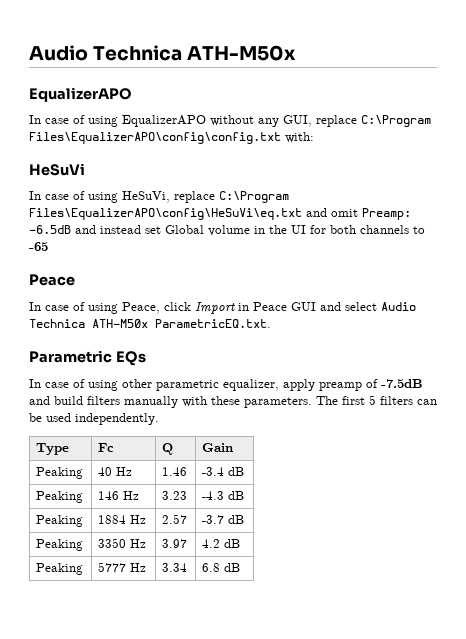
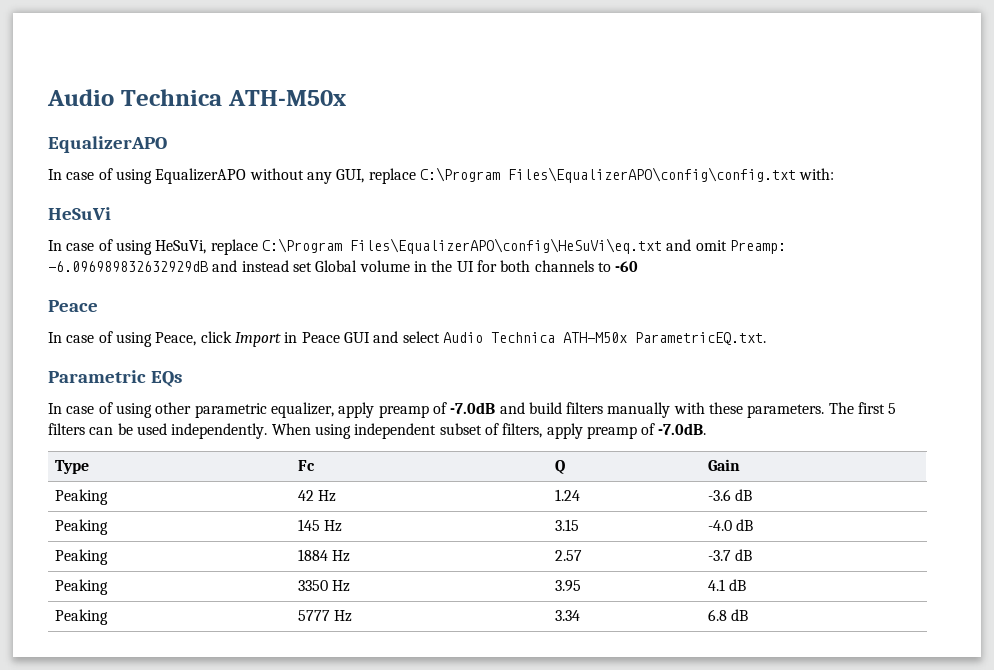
[29,225,71,234] -6.5dB -> [48,261,208,272] -6.096989832632929dB
[29,242,48,251] -65 -> [615,261,639,272] -60
[381,379,423,388] -7.5dB -> [450,402,496,414] -7.0dB
(159, 419) none -> [271,423,707,439] When using independent subset of filters, apply preamp of -7.0dB.
[98,467,133,476] [162,467,188,476] [202,467,245,476] [36,491,84,503] [98,491,140,500] [162,491,188,500] [202,491,225,500] 40 Hz | 1.46 | -3.4 dB // Peaking | 146 Hz | 3.23 | -4.3 -> [298,490,337,502] [555,489,581,501] [708,489,753,501] [55,519,109,535] [298,519,343,532] [555,519,580,531] [708,520,733,531] 42 Hz | 1.24 | -3.6 dB // Peaking | 145 Hz | 3.15 | -4.0
[162,539,188,548] [202,539,221,548] 3.97 | 4.2 -> [555,580,582,592] [708,579,726,591] 3.95 | 4.1

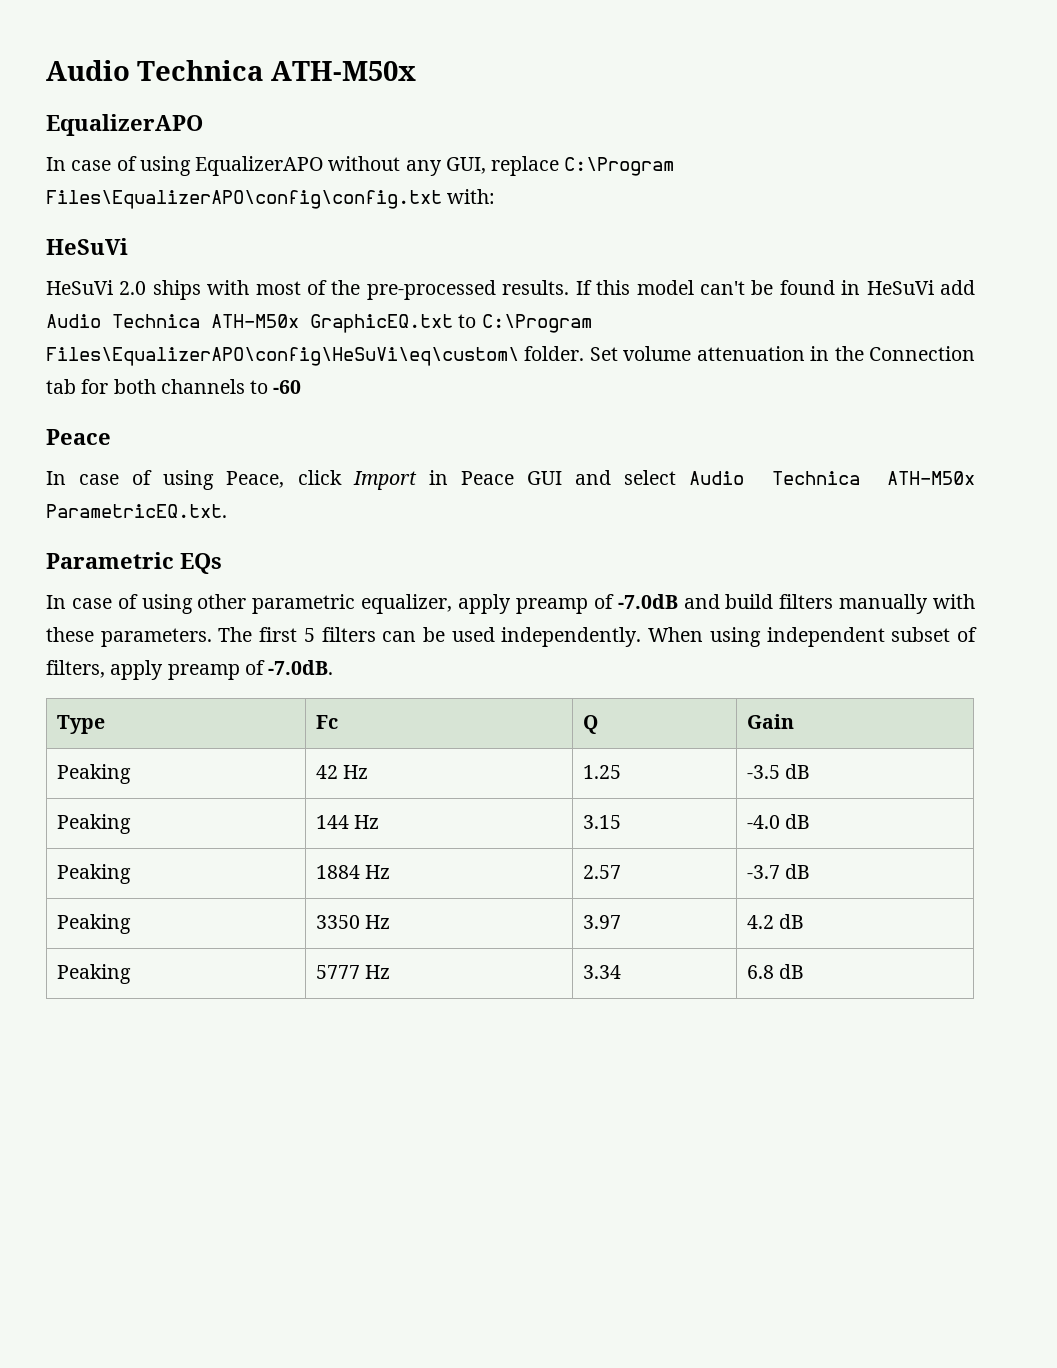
[48,238,786,255] [48,260,474,272] In case of using HeSuVi, replace C:\Program Files\EqualizerAPO\config\HeSuVi\eq.txt and omit Preamp: -6.096989832632929dB and instead set Global volume in the UI -> [46,280,975,300] [46,314,592,333] [46,346,976,366] [46,379,76,394] HeSuVi 2.0 ships with most of the pre-processed results. If this model can't be found in HeSuVi add Audio Technica ATH-M50x GraphicEQ.txt to C:\Program Files\EqualizerAPO\config\HeSuVi\eq\custom\ folder. Set volume attenuation in the Connection tab
[555,489,581,501] [708,489,753,501] [55,519,109,535] [298,519,321,531] 1.24 | -3.6 dB // Peaking | 145 -> [583,765,622,779] [747,764,811,779] [57,814,132,834] [316,815,350,829] 1.25 | -3.5 dB // Peaking | 144
[555,580,582,592] [708,579,726,591] 3.95 | 4.1 -> [583,915,622,929] [747,915,775,929] 3.97 | 4.2

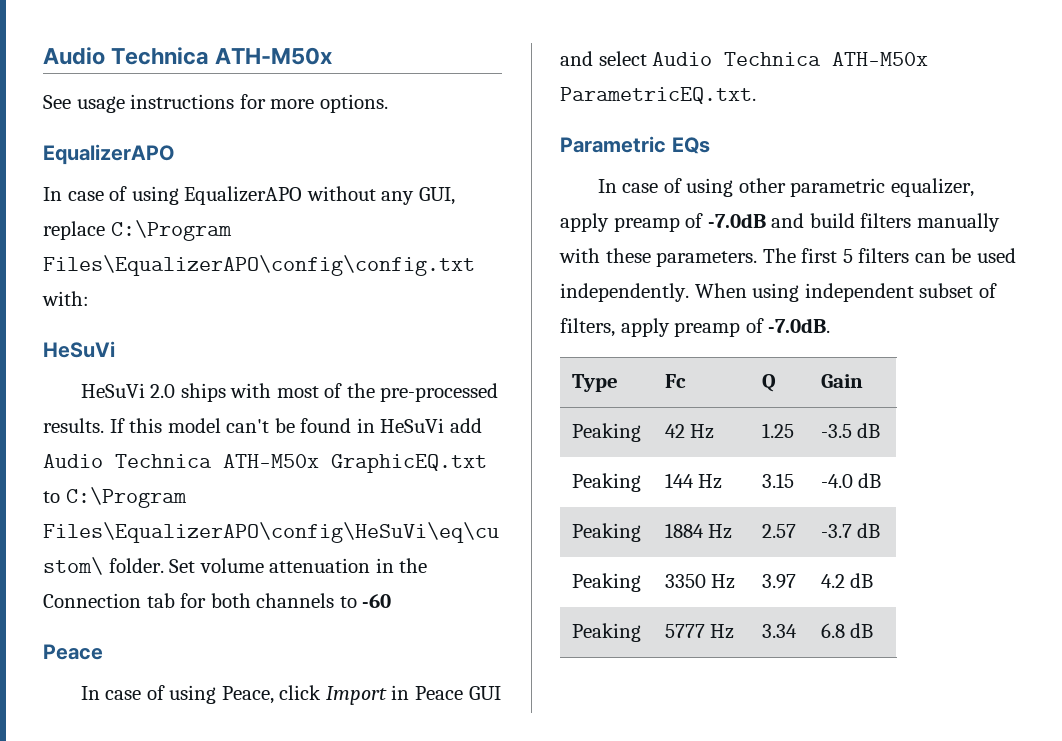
[46,60,416,81] Audio Technica ATH-M50x -> [43,47,333,65] [43,94,388,113] Audio Technica ATH-M50x // See usage instructions for more options.

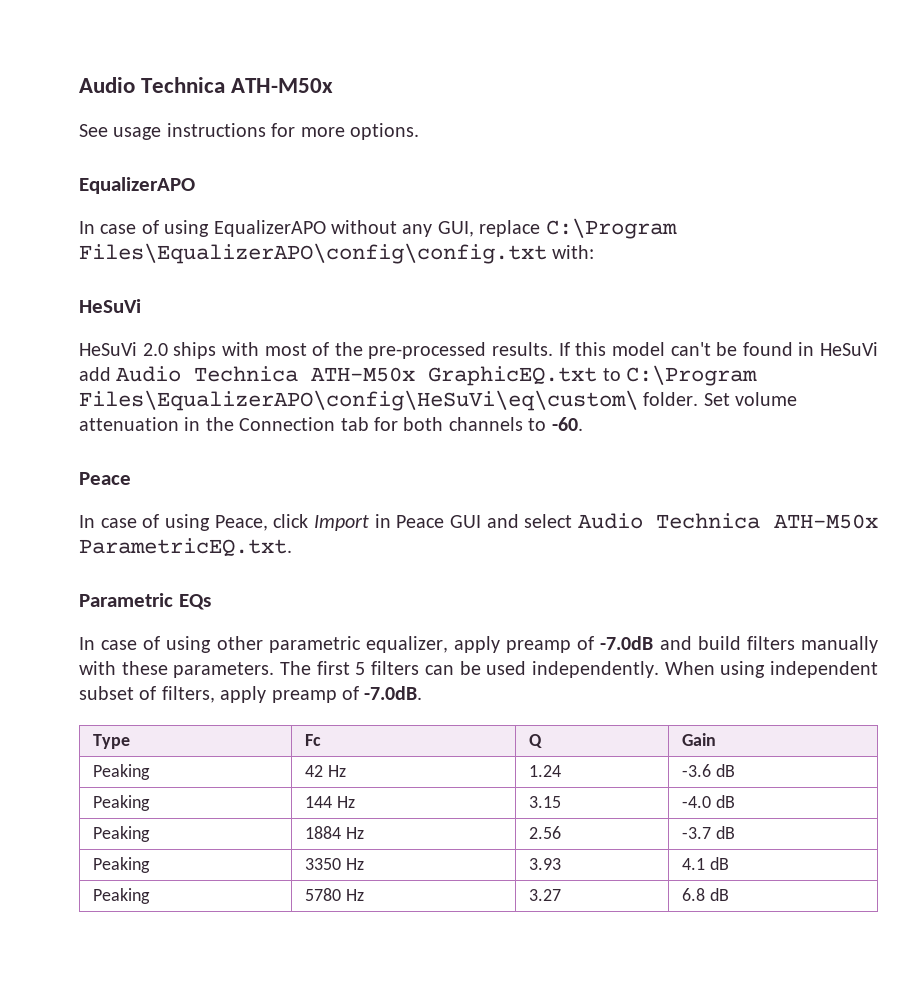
[362,594,392,608] -60 -> [551,417,583,431] -60.
[761,423,794,438] [820,424,852,438] 1.25 | -3.5 -> [528,765,561,777] [681,764,711,777] 1.24 | -3.6
[761,524,796,538] 2.57 -> [528,826,561,839] 2.56
[761,574,796,589] [820,573,874,588] [571,623,641,642] [664,624,735,639] [761,624,797,638] 3.97 | 4.2 dB // Peaking | 5777 Hz | 3.34 -> [528,858,561,870] [681,857,729,870] [92,888,150,904] [304,888,364,901] [528,889,561,901] 3.93 | 4.1 dB // Peaking | 5780 Hz | 3.27

